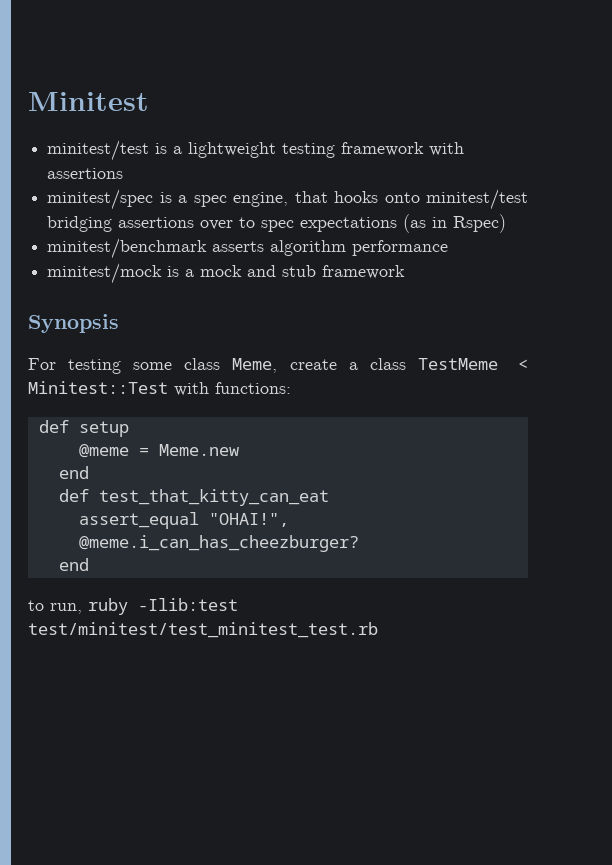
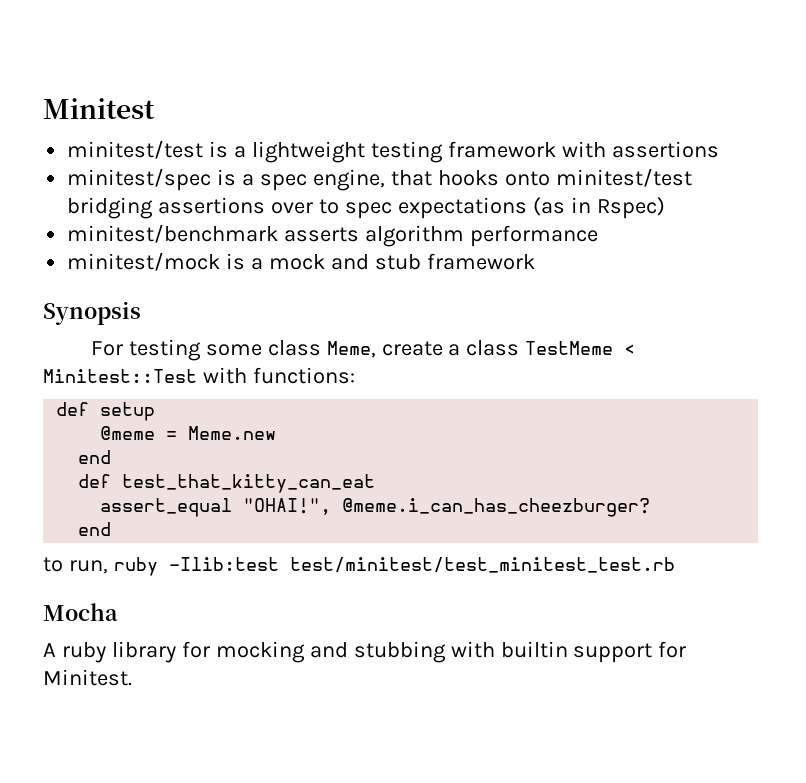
(378, 630) none -> [43,603,118,621] [43,641,687,663] [43,669,132,686] // Mocha // A ruby library for mocking and stubbing with builtin support for Minitest.

